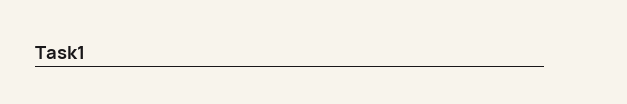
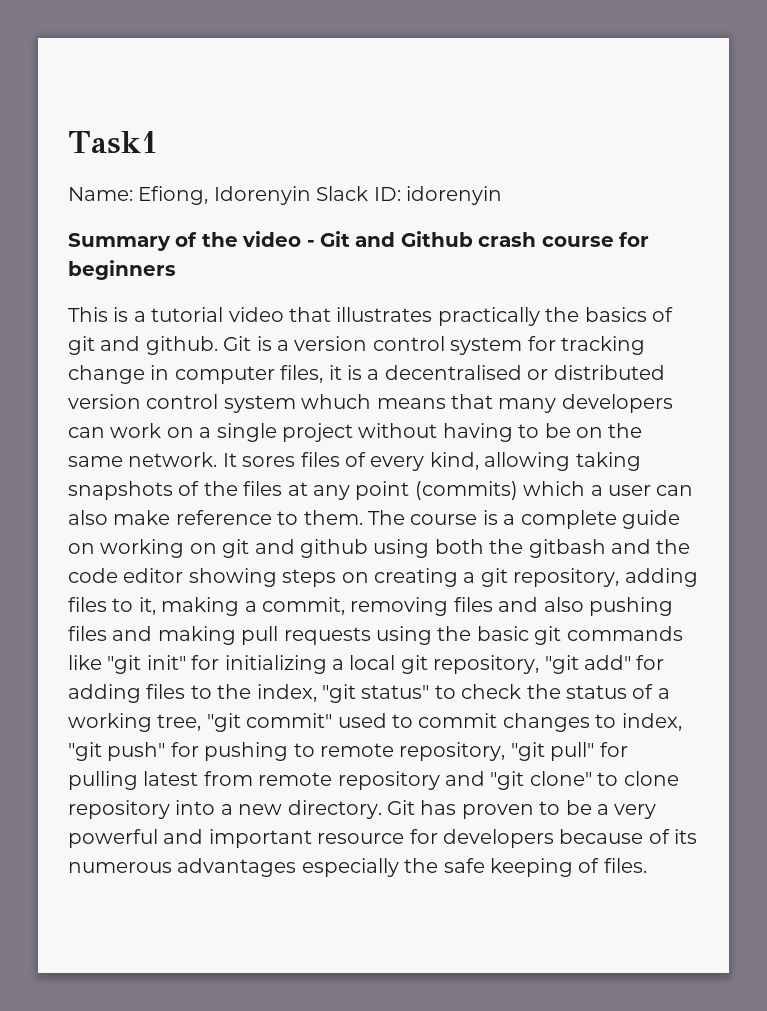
(85, 52) none -> [68,186,502,205] [68,231,649,251] [68,260,176,280] [68,307,673,326] [68,336,645,355] [68,365,665,384] [68,394,673,413] [68,423,643,442] [68,452,641,471] [68,481,694,500] [68,510,680,529] [68,539,691,558] [68,568,698,587] [68,597,673,616] [68,626,683,645] [68,655,665,674] [68,684,670,703] [68,713,682,732] [68,742,628,761] [68,771,679,790] [68,800,657,819] [68,829,698,848] [68,858,647,877] // Name: Efiong, Idorenyin Slack ID: idorenyin // Summary of the video - Git and Github crash course for beginners // This is a tutorial video that illustrates practically the basics of git and github. Git is a version control system for tracking change in computer files, it is a decentralised or distributed version control system whuch means that many developers can work on a single project without having to be on the same network. It sores files of every kind, allowing taking snapshots of the files at any point (commits) which a user can also make reference to them. The course is a complete guide on working on git and github using both the gitbash and the code editor showing steps on creating a git repository, adding files to it, making a commit, removing files and also pushing files and making pull requests using the basic git commands like "git init" for initializing a local git repository, "git add" for adding files to the index, "git status" to check the status of a working tree, "git commit" used to commit changes to index, "git push" for pushing to remote repository, "git pull" for pulling latest from remote repository and "git clone" to clone repository into a new directory. Git has proven to be a very powerful and important resource for developers because of its numerous advantages especially the safe keeping of files.

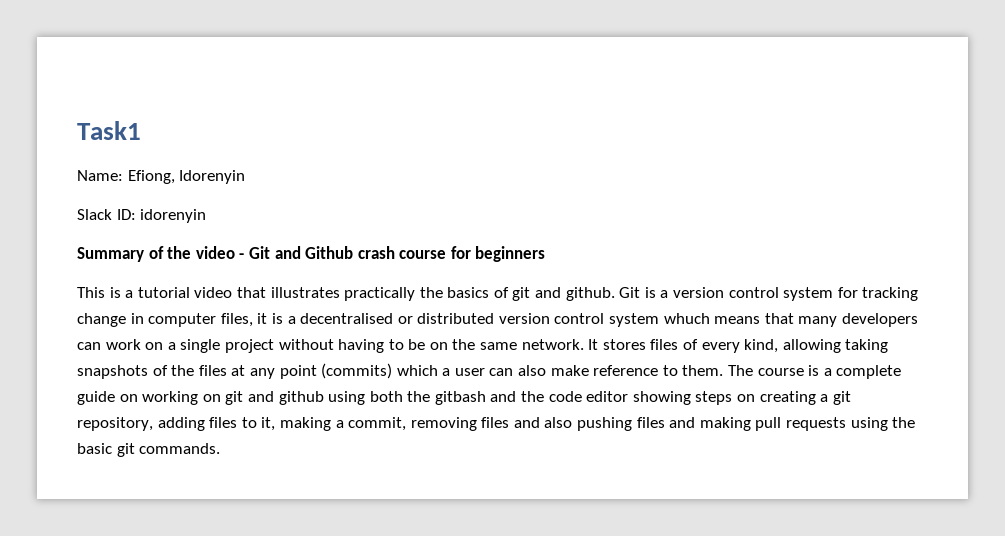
(311, 195) none -> (246, 177) //
[242,456,296,467] sores -> [602,339,646,350] stores
[566,626,683,641] [68,655,665,674] [68,684,670,703] [68,713,682,732] [68,742,628,761] [68,771,679,790] [68,800,657,819] [68,829,698,848] [68,858,647,877] commands like "git init" for initializing a local git repository, "git add" for adding files to the index, "git status" to check the status of a working tree, "git commit" used to commit changes to index, "git push" for pushing to remote repository, "git pull" for pulling latest from remote repository and "git clone" to clone repository into a new directory. Git has proven to be a very powerful and important resource for developers because of its numerous advantages especially the safe keeping of files. -> [139,443,221,454] commands.

